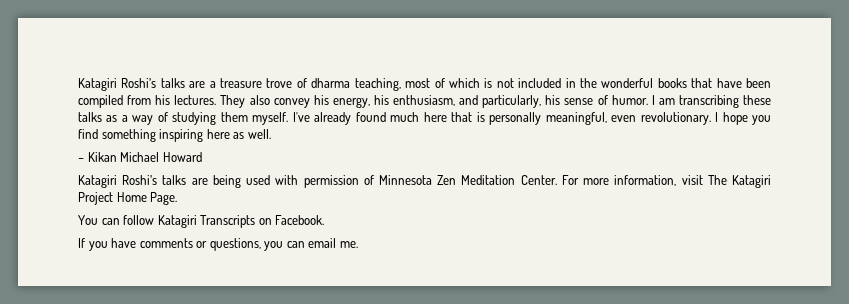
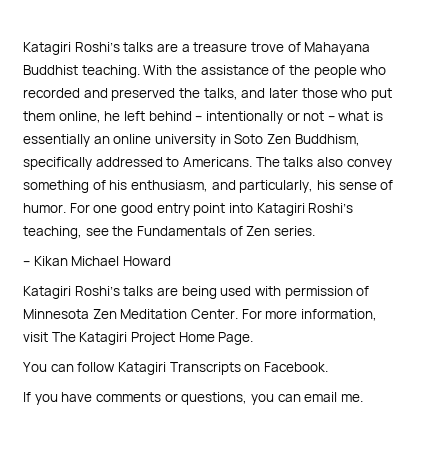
[311,78,772,91] [78,95,370,108] dharma teaching, most of which is not included in the wonderful books that have been compiled from his lectures. They also convey his energy, -> [304,42,371,55] [23,65,387,78] [23,88,392,101] [23,111,384,124] [23,134,360,147] [23,157,392,170] [23,180,106,193] Mahayana Buddhist teaching. With the assistance of the people who recorded and preserved the talks, and later those who put them online, he left behind – intentionally or not – what is essentially an online university in Soto Zen Buddhism, specifically addressed to Americans. The talks also convey something of
[651,95,772,108] [78,112,772,125] [78,129,271,142] I am transcribing these talks as a way of studying them myself. I've already found much here that is personally meaningful, even revolutionary. I hope you find something inspiring here as well. -> [69,203,354,216] [23,226,315,239] For one good entry point into Katagiri Roshi’s teaching, see the Fundamentals of Zen series.

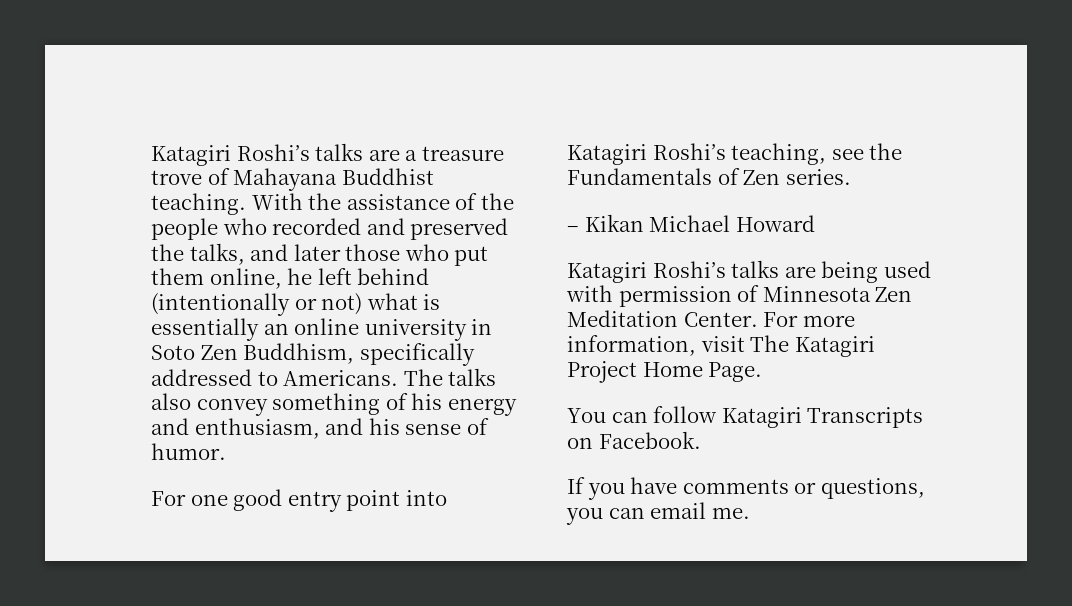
[195,111,335,124] – intentionally or not – -> [151,293,363,316] (intentionally or not)
(128, 185) none -> [447,398,517,416] [151,418,189,435] energy and
[239,180,314,193] particularly, -> (364, 426) none
(66, 208) none -> (226, 451) //

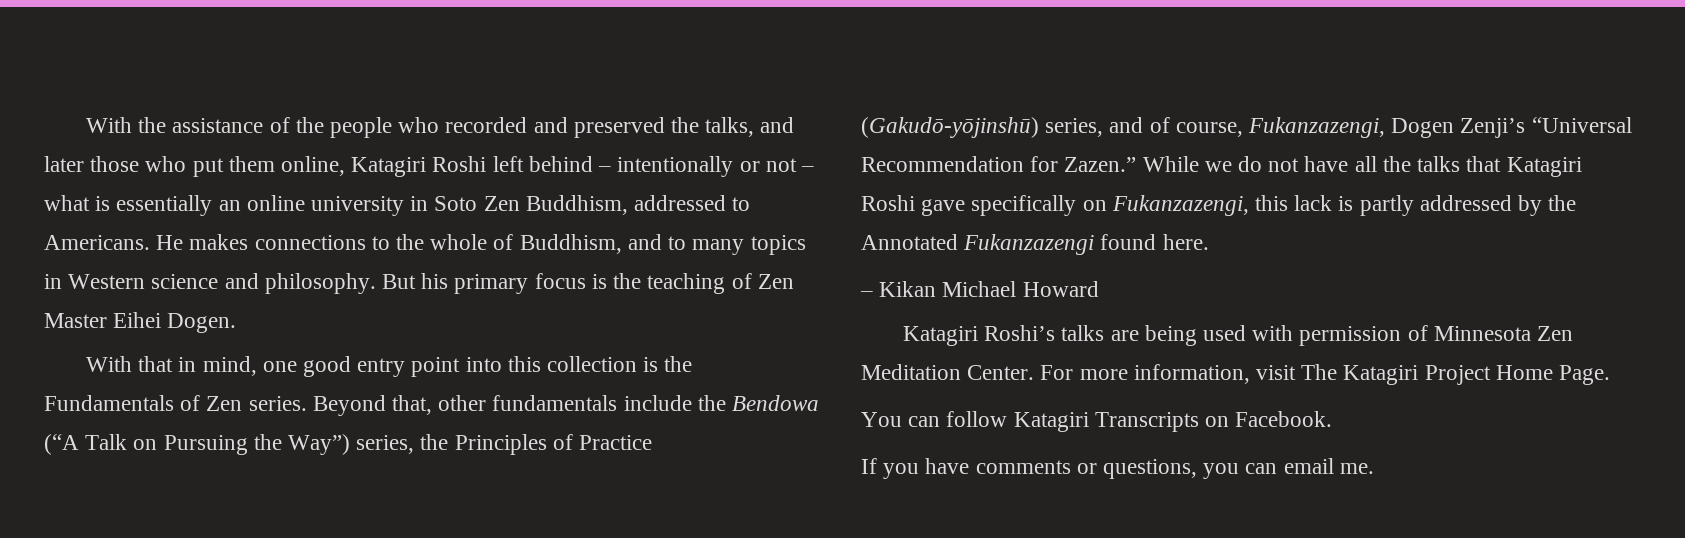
[151,143,504,166] [151,168,434,191] [151,193,246,215] Katagiri Roshi’s talks are a treasure trove of Mahayana Buddhist teaching. -> (85, 125) none
[287,268,430,285] [151,293,363,316] he left behind (intentionally or not) -> [351,156,814,177] Katagiri Roshi left behind – intentionally or not –
[359,343,475,366] specifically -> (628, 205) none
[403,368,497,386] [151,393,517,416] [151,418,489,439] [151,443,226,460] [151,491,186,506] The talks also convey something of his energy and enthusiasm, and his sense of humor. // For -> [156,234,806,255] [44,273,794,294] [44,312,237,333] [85,356,257,376] He makes connections to the whole of Buddhism, and to many topics in Western science and philosophy. But his primary focus is the teaching of Zen Master Eihei Dogen. // With that in mind,
[567,143,864,165] Katagiri Roshi’s teaching, see -> [507,356,659,372] this collection is
(851, 177) none -> [312,395,820,416] [44,434,653,455] [861,117,1632,138] [861,156,1582,177] [861,195,1577,216] [861,234,1209,255] Beyond that, other fundamentals include the Bendowa (“A Talk on Pursuing the Way”) series, the Principles of Practice (Gakudō-yōjinshū) series, and of course, Fukanzazengi, Dogen Zenji’s “Universal Recommendation for Zazen.” While we do not have all the talks that Katagiri Roshi gave specifically on Fukanzazengi, this lack is partly addressed by the Annotated Fukanzazengi found here.

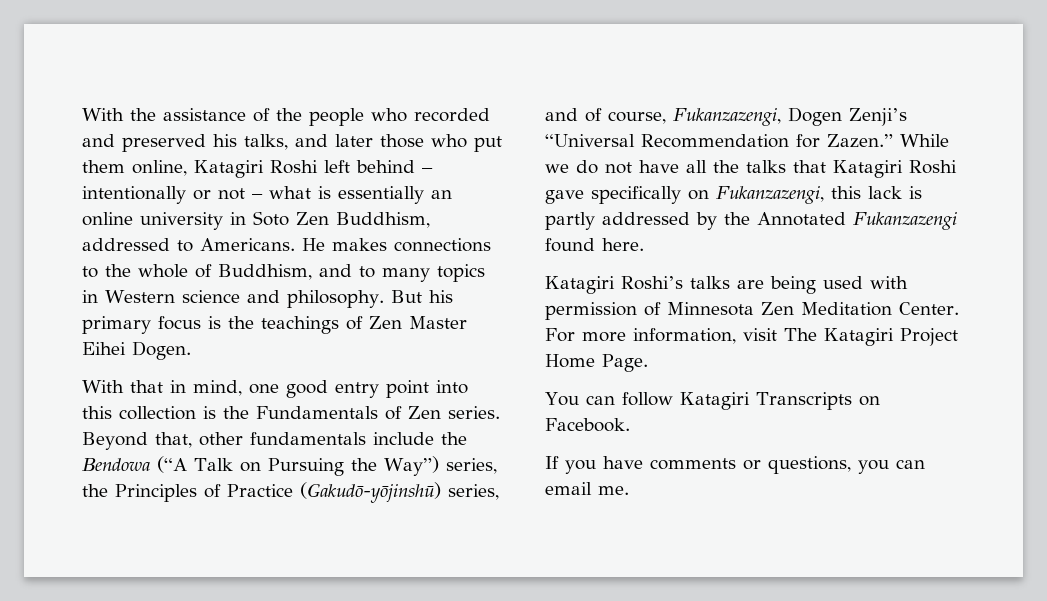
[671,117,700,133] the -> [213,134,237,147] his
[647,273,726,294] teaching -> [261,316,339,334] teachings
[860,281,1099,297] // – Kikan Michael Howard -> (644, 244) none

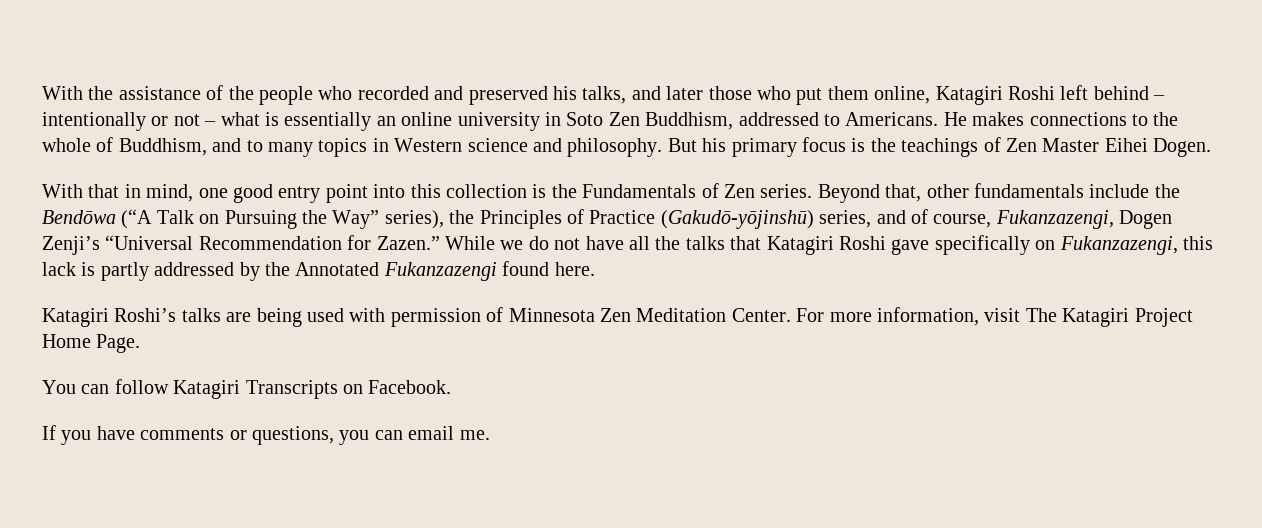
[82,458,150,471] Bendowa -> [42,210,116,224] Bendōwa
[383,456,497,476] Way”) series, -> [332,210,444,229] Way” series),

